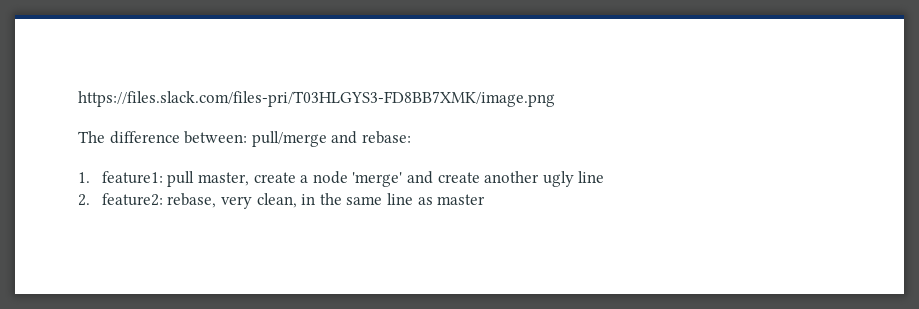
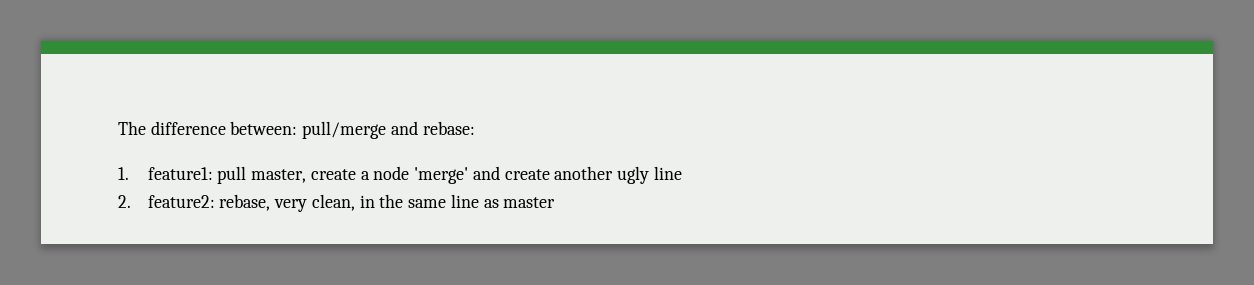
[78,91,555,107] https://files.slack.com/files-pri/T03HLGYS3-FD8BB7XMK/image.png // -> (118, 128) none

